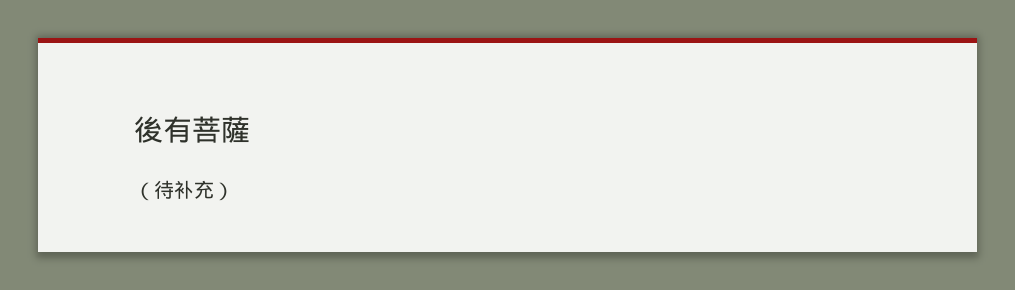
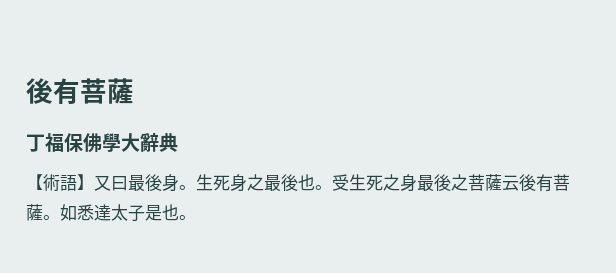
[134,180,234,201] （待补充） -> [26,133,178,153] [26,174,570,192] [26,204,196,222] 丁福保佛學大辭典 // 【術語】又曰最後身。生死身之最後也。受生死之身最後之菩薩云後有菩薩。如悉達太子是也。

